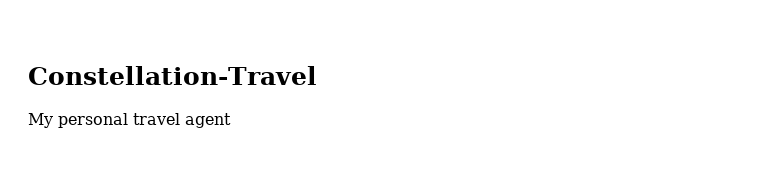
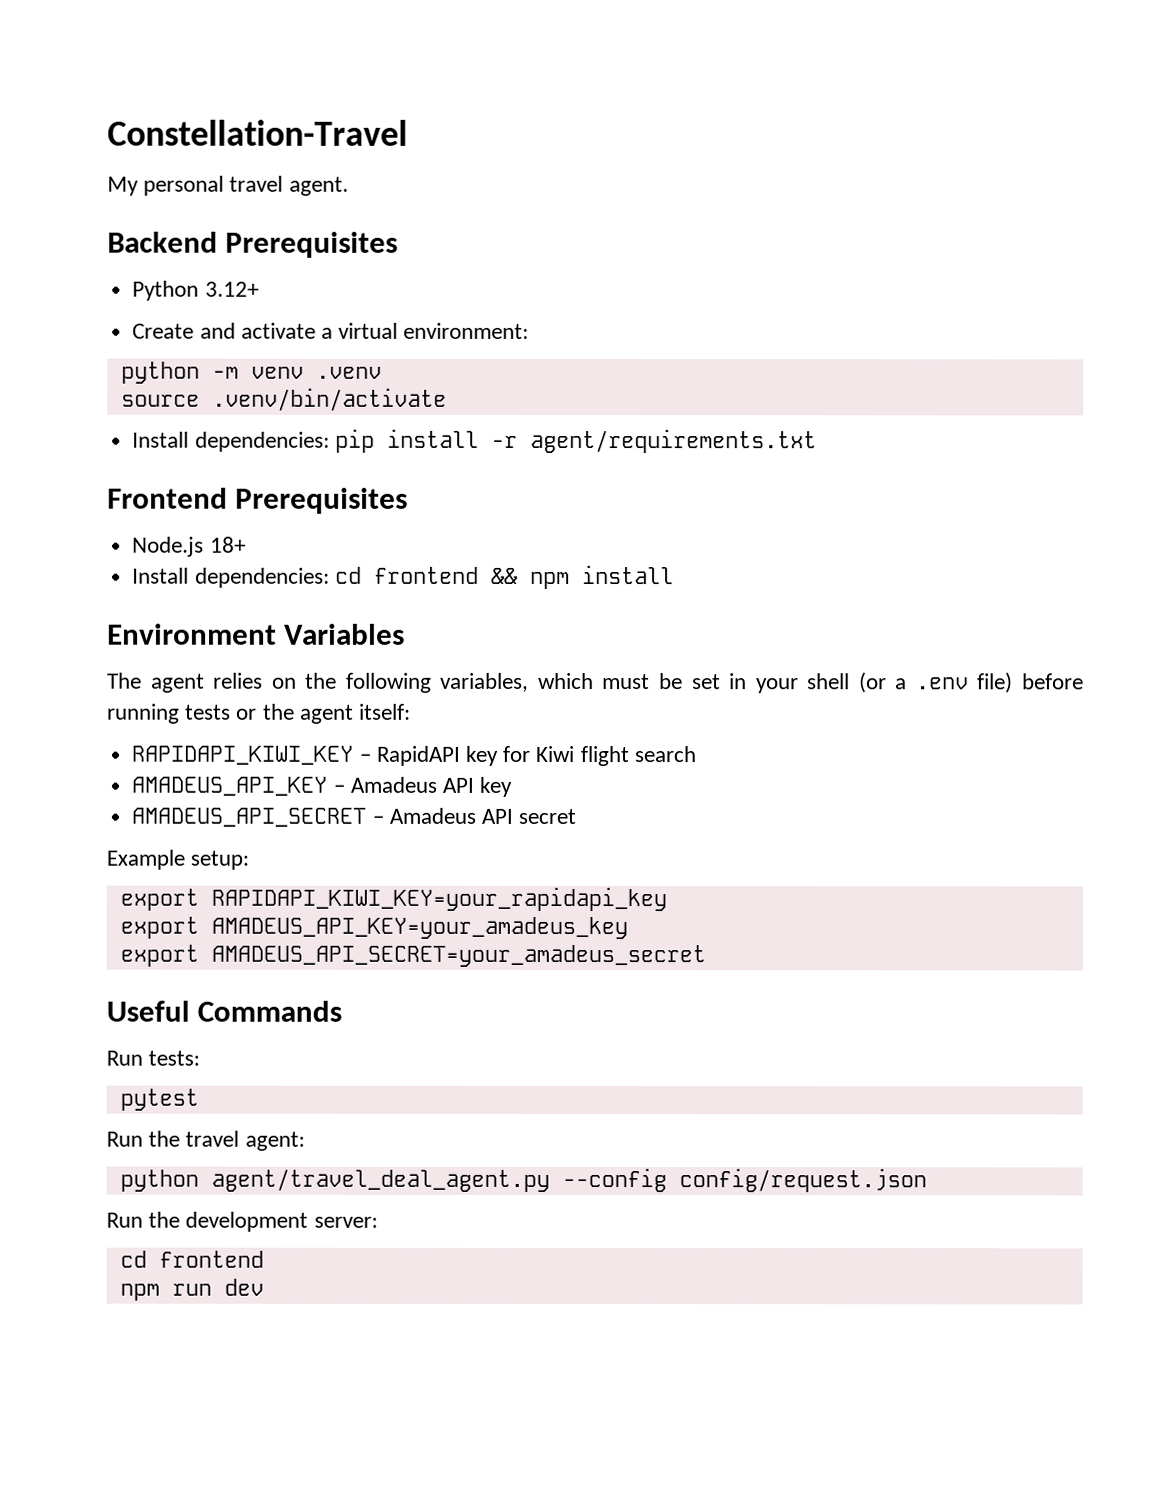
[185,113,231,128] agent -> [288,176,349,196] [107,231,399,258] [132,280,259,301] [132,322,530,339] [120,361,382,384] [120,387,447,411] [132,428,817,454] [107,487,409,514] [132,536,246,557] [132,565,674,589] [107,623,406,645] [107,672,1084,694] [107,703,412,724] [131,745,697,767] [131,776,513,797] [131,807,577,827] [106,849,250,870] [119,886,667,912] [119,916,628,940] [119,944,706,968] [106,1000,343,1022] [106,1050,201,1066] [119,1088,199,1111] [106,1130,305,1151] [119,1167,927,1193] [106,1211,378,1232] [119,1250,264,1268] [119,1278,264,1301] agent. // Backend Prerequisites // Python 3.12+ // Create and activate a virtual environment: // python -m venv .venv // source .venv/bin/activate // Install dependencies: pip install -r agent/requirements.txt // Frontend Prerequisites // Node.js 18+ // Install dependencies: cd frontend && npm install // Environment Variables // The agent relies on the following variables, which must be set in your shell (or a .env file) before running tests or the agent itself: // RAPIDAPI_KIWI_KEY – RapidAPI key for Kiwi flight search // AMADEUS_API_KEY – Amadeus API key // AMADEUS_API_SECRET – Amadeus API secret // Example setup: // export RAPIDAPI_KIWI_KEY=your_rapidapi_key // export AMADEUS_API_KEY=your_amadeus_key // export AMADEUS_API_SECRET=your_amadeus_secret // Useful Commands // Run tests: // pytest // Run the travel agent: // python agent/travel_deal_agent.py --config config/request.json // Run the development server: // cd frontend // npm run dev

